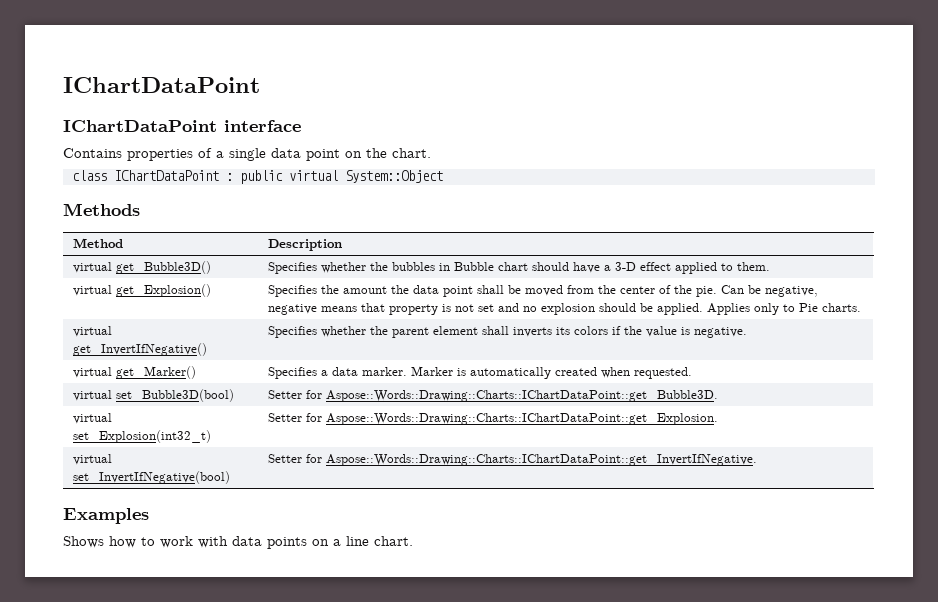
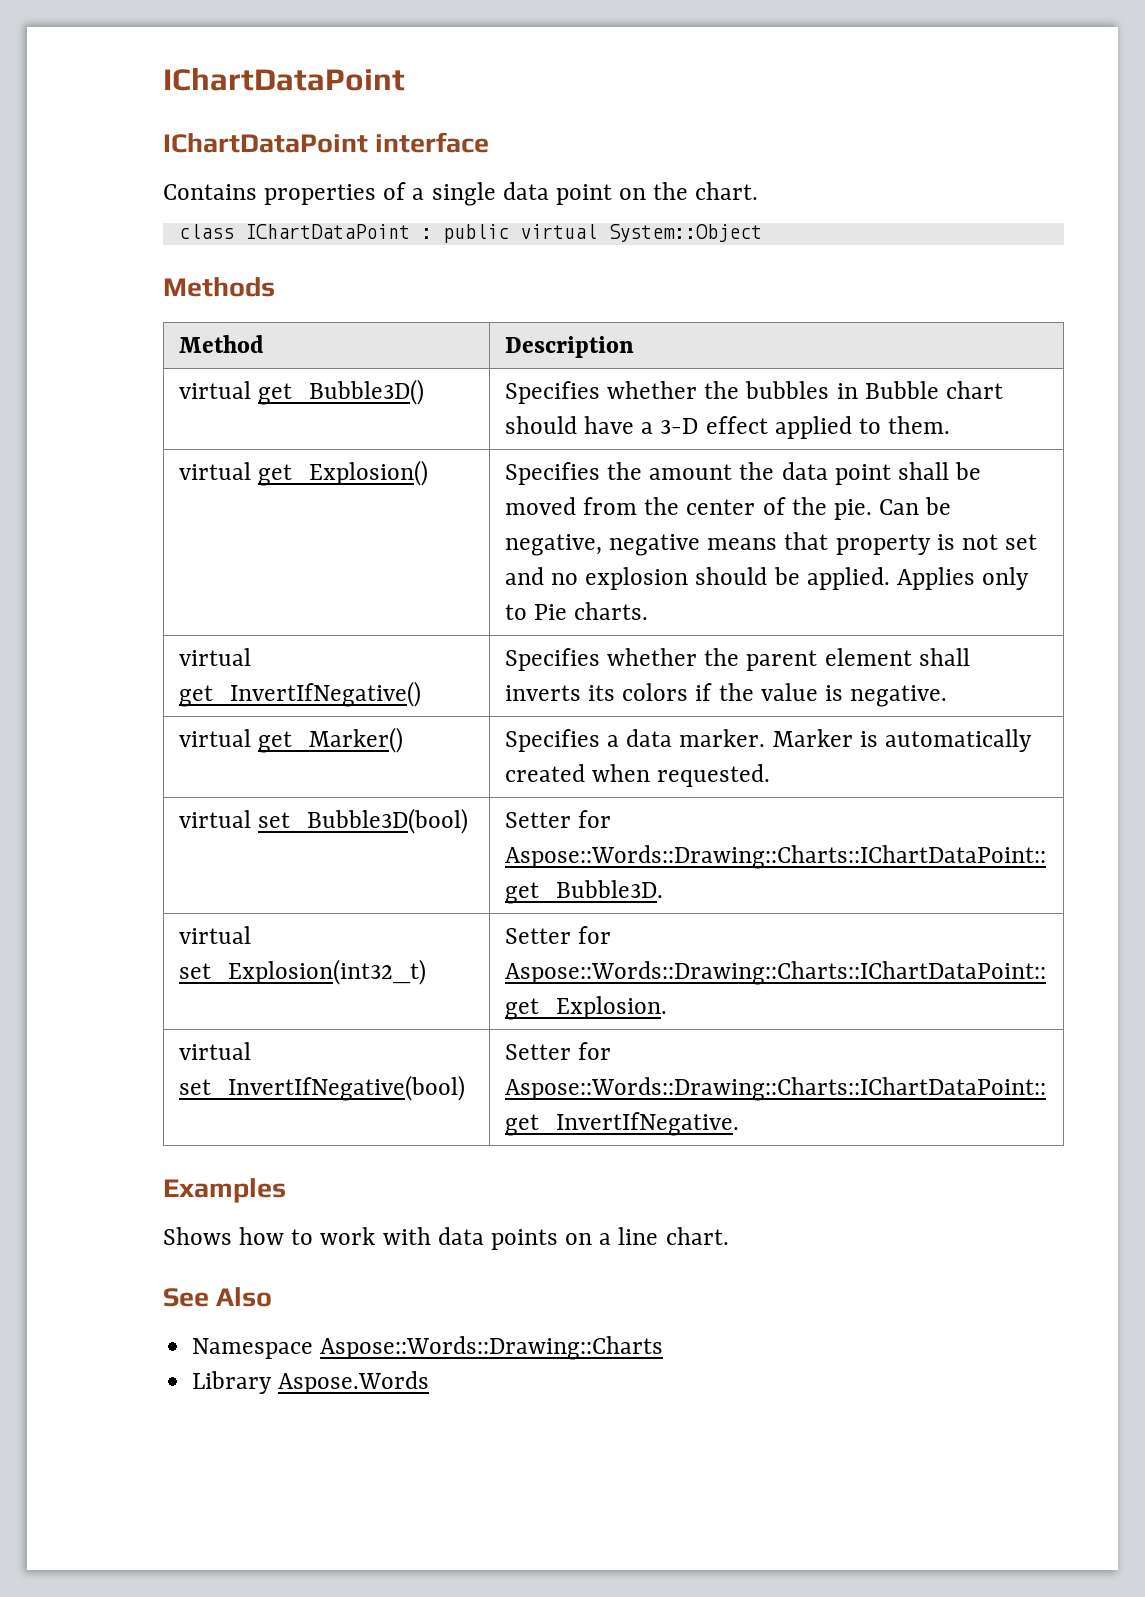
(413, 541) none -> [163,1287,273,1307] [192,1336,664,1360] [192,1371,430,1394] // See Also // Namespace Aspose::Words::Drawing::Charts // Library Aspose.Words

